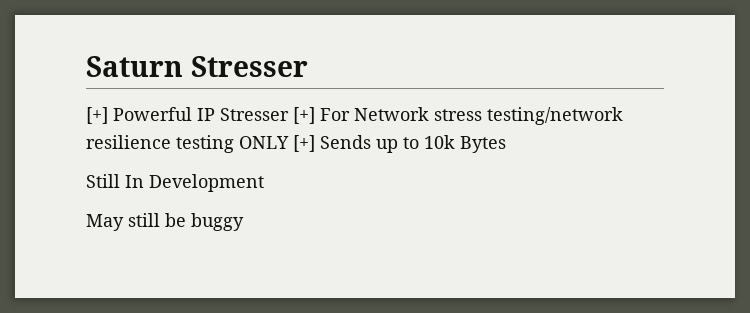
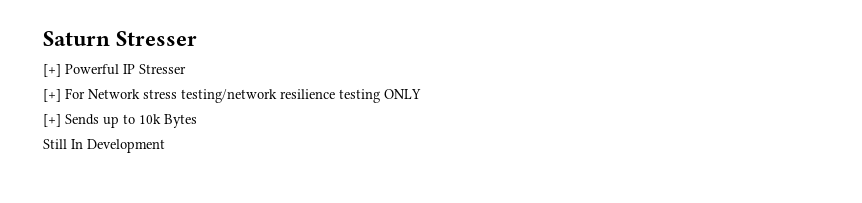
(289, 114) none -> (186, 69) //
(289, 142) none -> (421, 94) //
[86,213,244,231] // May still be buggy -> (165, 146) none

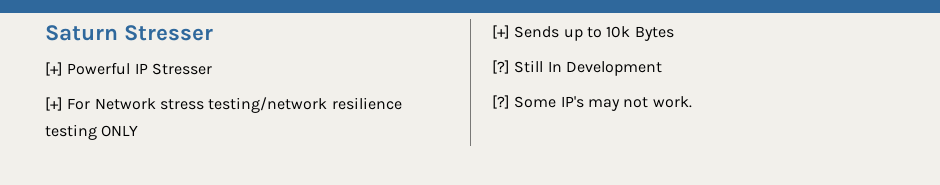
(197, 121) none -> [492,60,510,74] [?]
(165, 146) none -> [492,95,692,111] // [?] Some IP's may not work.

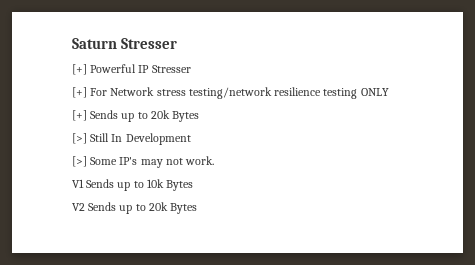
[606,26,674,41] [492,60,510,74] 10k Bytes // [?] -> [150,110,200,122] [72,133,87,144] 20k Bytes // [>]
[492,95,510,109] [?] -> [72,156,87,167] [>]
(692, 102) none -> [72,179,194,191] [72,202,198,214] // V1 Sends up to 10k Bytes // V2 Sends up to 20k Bytes

